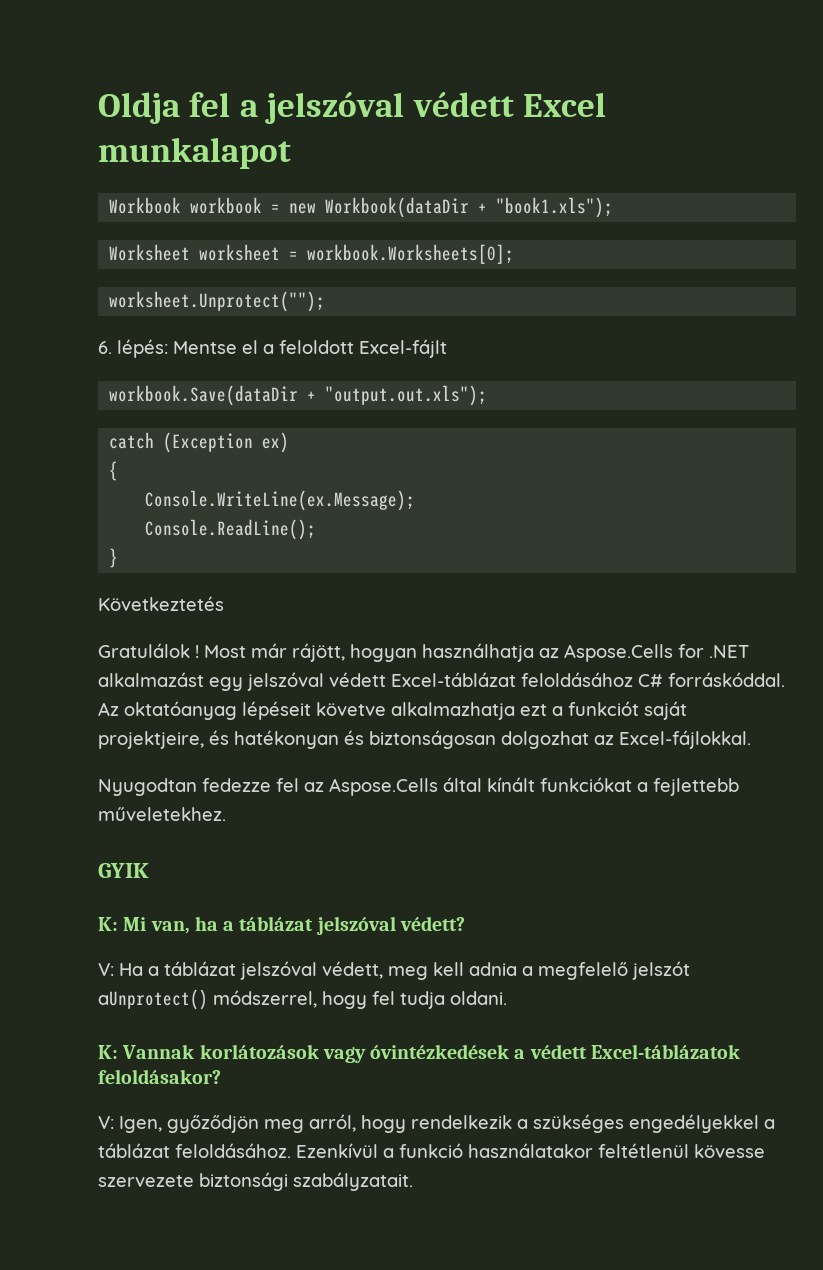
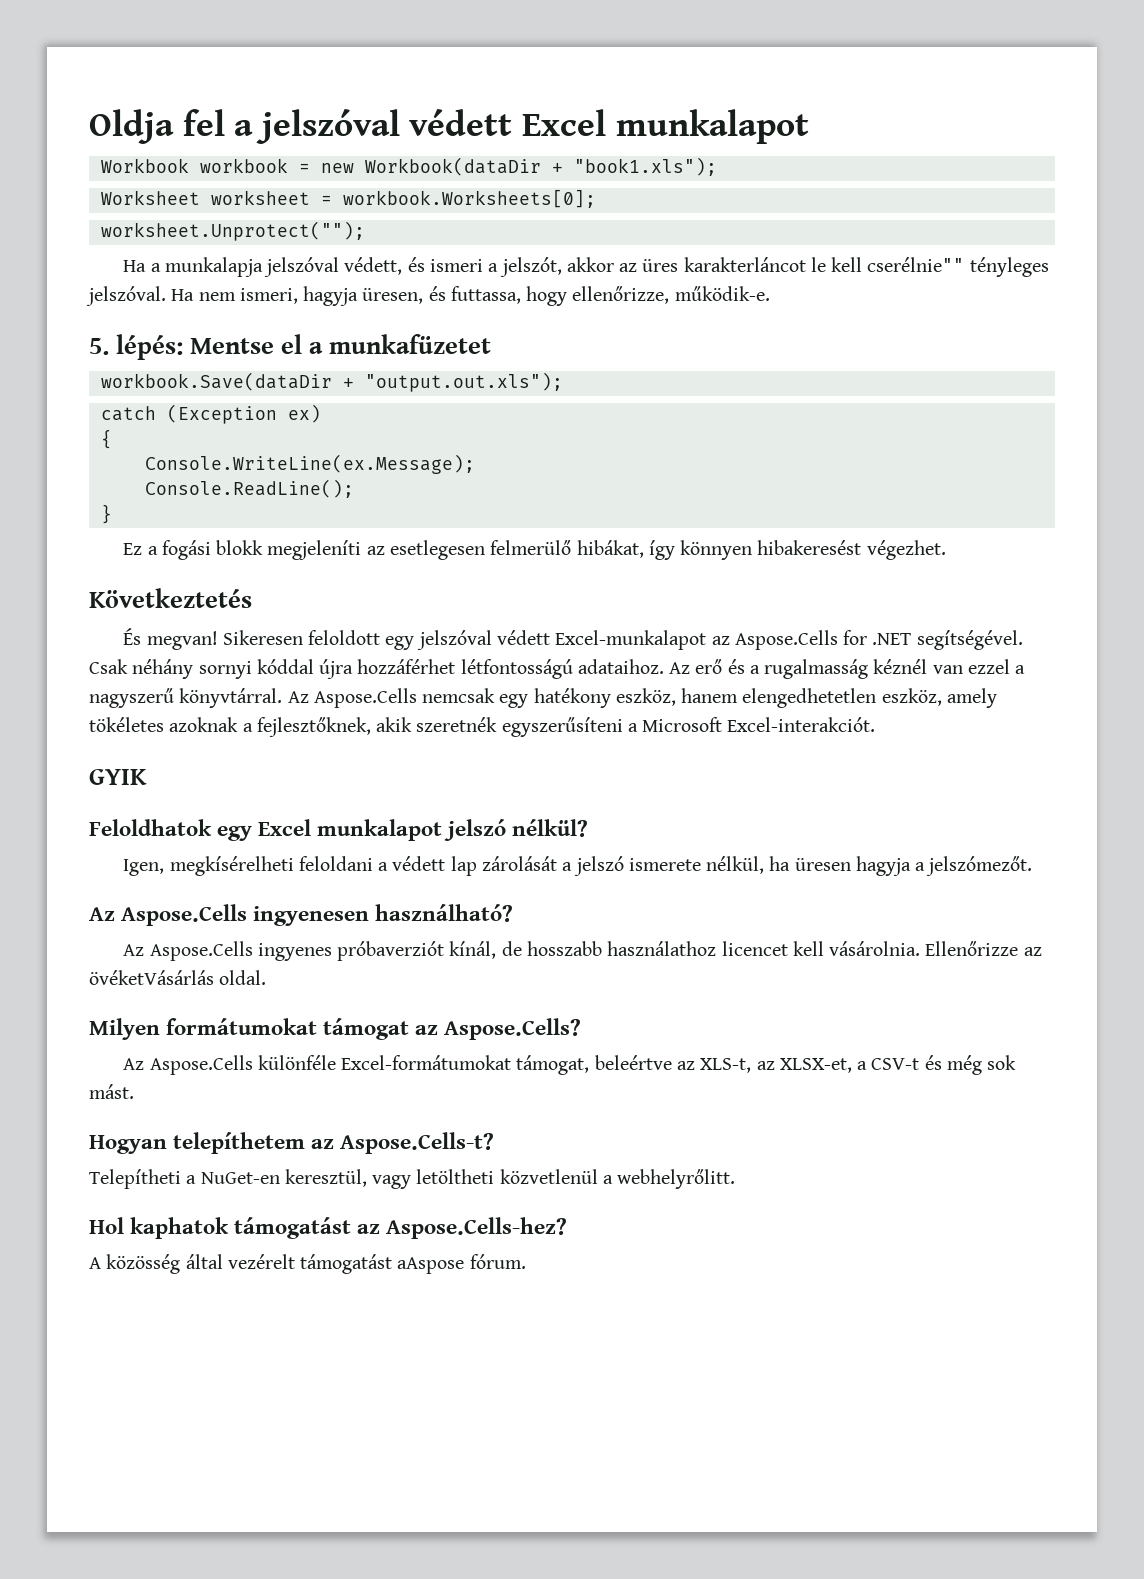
[98,341,112,354] 6. -> [123,257,1049,277] [86,286,770,306] [89,338,109,355] Ha a munkalapja jelszóval védett, és ismeri a jelszót, akkor az üres karakterláncot le kell cserélnie"" tényleges jelszóval. Ha nem ismeri, hagyja üresen, és futtassa, hogy ellenőrizze, működik-e. // 5.
[279,339,447,358] feloldott Excel-fájlt -> [329,334,492,354] munkafüzetet
[98,596,224,611] [98,643,749,662] [98,672,785,691] [98,701,687,720] [98,730,751,749] [98,777,739,796] [98,807,226,821] [98,863,149,878] [98,916,465,935] [98,961,690,980] [98,989,507,1010] [98,1044,740,1063] [98,1069,221,1084] [98,1114,775,1133] [98,1143,765,1158] [98,1172,413,1191] Következtetés // Gratulálok ! Most már rájött, hogyan használhatja az Aspose.Cells for .NET alkalmazást egy jelszóval védett Excel-táblázat feloldásához C# forráskóddal. Az oktatóanyag lépéseit követve alkalmazhatja ezt a funkciót saját projektjeire, és hatékonyan és biztonságosan dolgozhat az Excel-fájlokkal. // Nyugodtan fedezze fel az Aspose.Cells által kínált funkciókat a fejlettebb műveletekhez. // GYIK // K: Mi van, ha a táblázat jelszóval védett? // V: Ha a táblázat jelszóval védett, meg kell adnia a megfelelő jelszót aUnprotect() módszerrel, hogy fel tudja oldani. // K: Vannak korlátozások vagy óvintézkedések a védett Excel-táblázatok feloldásakor? // V: Igen, győződjön meg arról, hogy rendelkezik a szükséges engedélyekkel a táblázat feloldásához. Ezenkívül a funkció használatakor feltétlenül kövesse szervezete biztonsági szabályzatait. -> [123,540,946,560] [89,588,252,608] [123,627,1023,650] [89,659,1026,679] [89,688,997,708] [89,717,876,737] [89,769,147,785] [89,819,589,841] [123,856,1033,876] [89,904,514,926] [123,941,1042,961] [89,970,267,985] [89,1018,582,1040] [123,1055,1017,1075] [89,1084,134,1099] [89,1132,495,1154] [89,1169,736,1189] [89,1217,568,1239] [89,1254,526,1274] Ez a fogási blokk megjeleníti az esetlegesen felmerülő hibákat, így könnyen hibakeresést végezhet. // Következtetés // És megvan! Sikeresen feloldott egy jelszóval védett Excel-munkalapot az Aspose.Cells for .NET segítségével. Csak néhány sornyi kóddal újra hozzáférhet létfontosságú adataihoz. Az erő és a rugalmasság kéznél van ezzel a nagyszerű könyvtárral. Az Aspose.Cells nemcsak egy hatékony eszköz, hanem elengedhetetlen eszköz, amely tökéletes azoknak a fejlesztőknek, akik szeretnék egyszerűsíteni a Microsoft Excel-interakciót. // GYIK // Feloldhatok egy Excel munkalapot jelszó nélkül? // Igen, megkísérelheti feloldani a védett lap zárolását a jelszó ismerete nélkül, ha üresen hagyja a jelszómezőt. // Az Aspose.Cells ingyenesen használható? // Az Aspose.Cells ingyenes próbaverziót kínál, de hosszabb használathoz licencet kell vásárolnia. Ellenőrizze az övéketVásárlás oldal. // Milyen formátumokat támogat az Aspose.Cells? // Az Aspose.Cells különféle Excel-formátumokat támogat, beleértve az XLS-t, az XLSX-et, a CSV-t és még sok mást. // Hogyan telepíthetem az Aspose.Cells-t? // Telepítheti a NuGet-en keresztül, vagy letöltheti közvetlenül a webhelyrőlitt. // Hol kaphatok támogatást az Aspose.Cells-hez? // A közösség által vezérelt támogatást aAspose fórum.

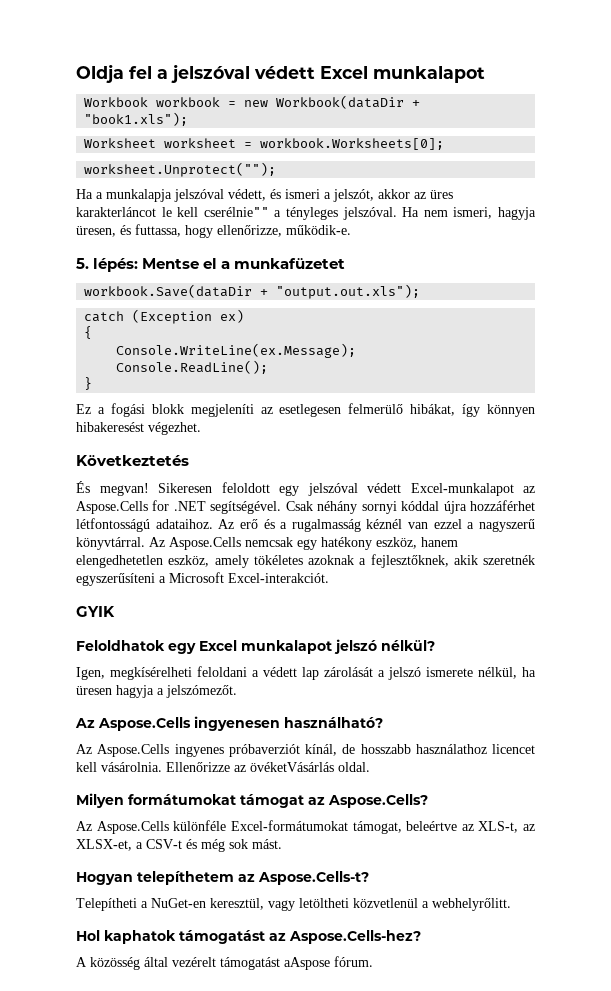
(965, 264) none -> [274,210,282,217] a

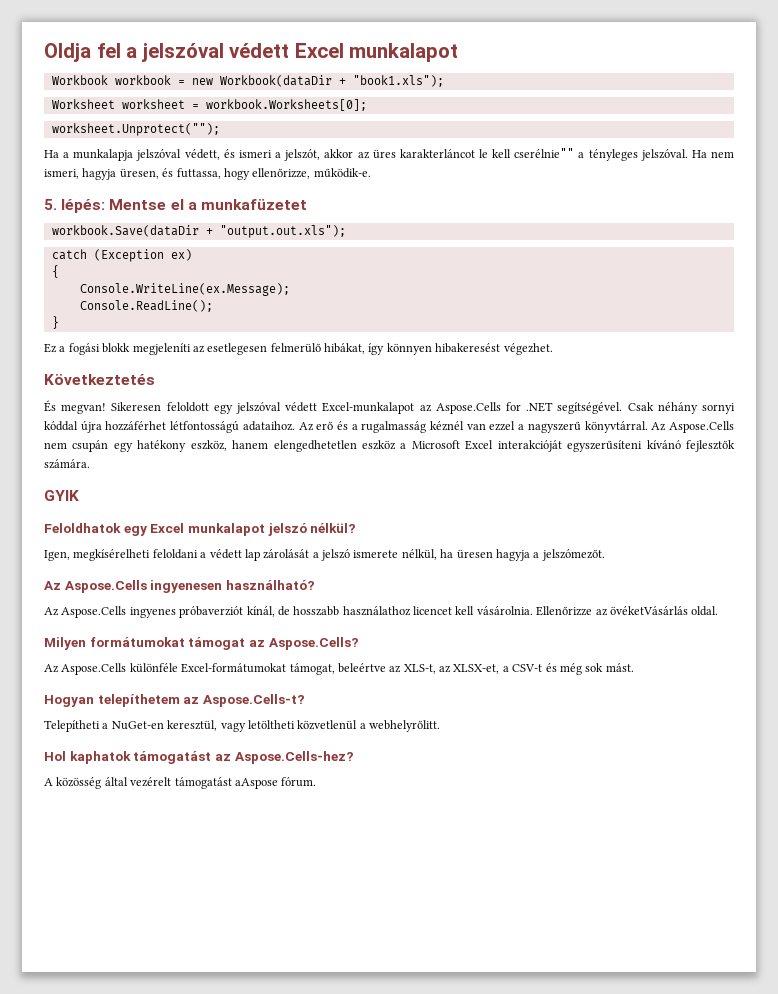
[245,537,293,547] nemcsak -> [44,440,109,452] nem csupán
[168,554,535,568] [76,572,329,586] eszköz, amely tökéletes azoknak a fejlesztőknek, akik szeretnék egyszerűsíteni a Microsoft Excel-interakciót. -> [362,440,736,452] [44,459,90,469] eszköz a Microsoft Excel interakcióját egyszerűsíteni kívánó fejlesztők számára.

